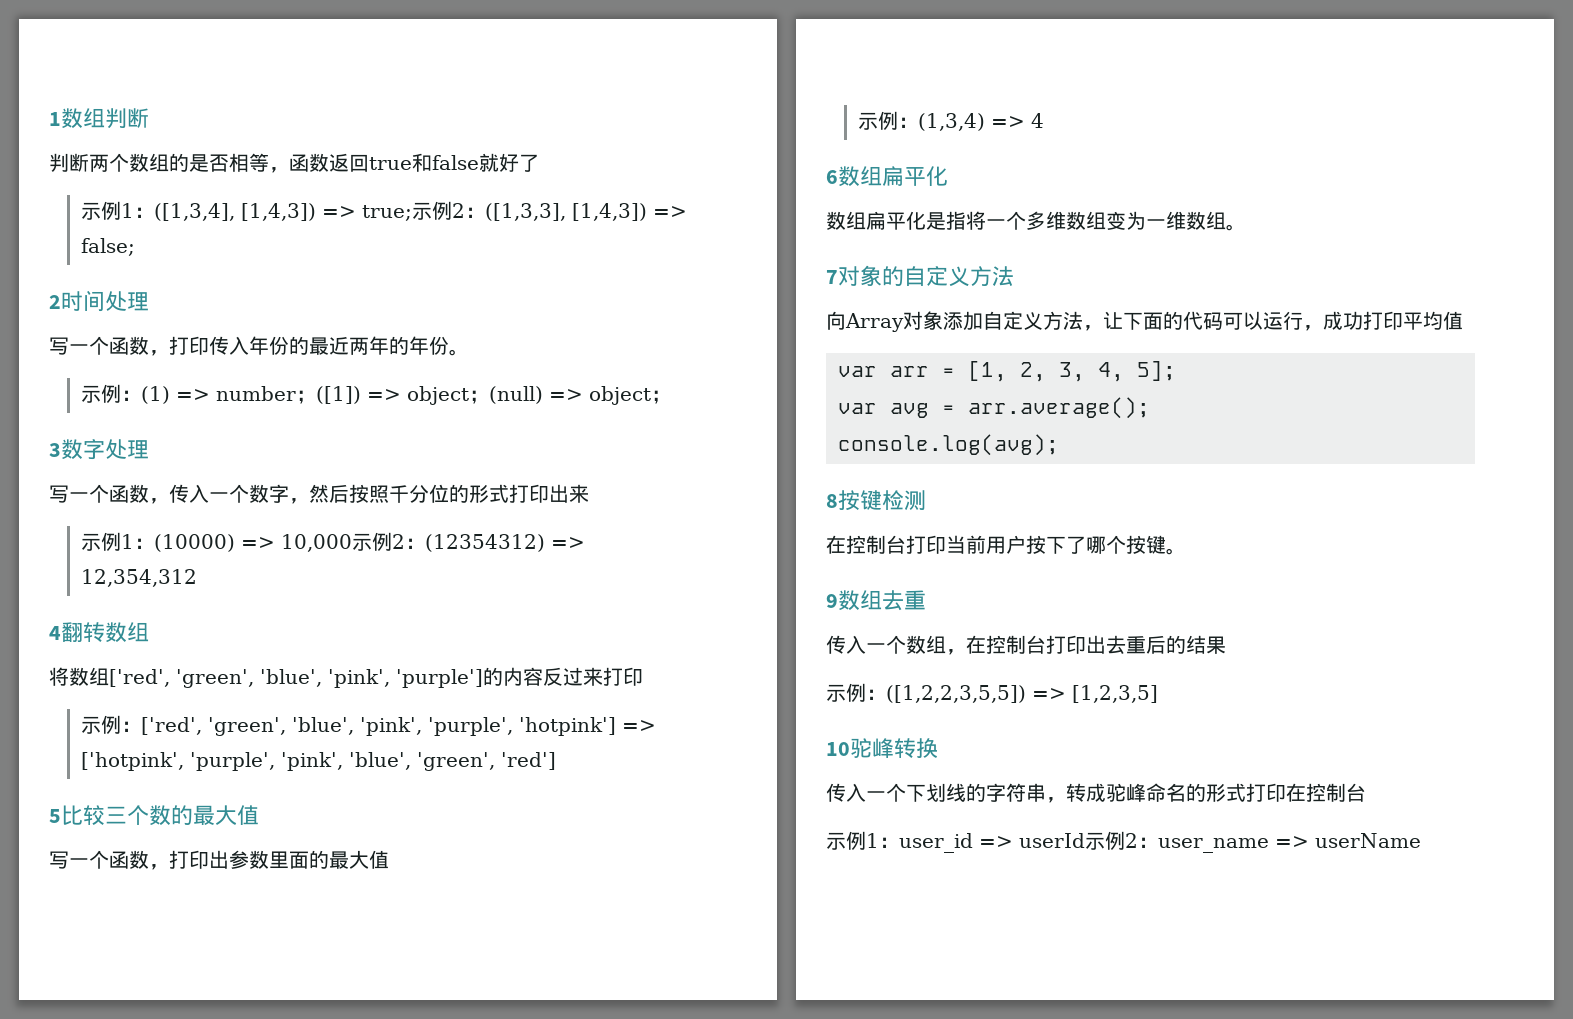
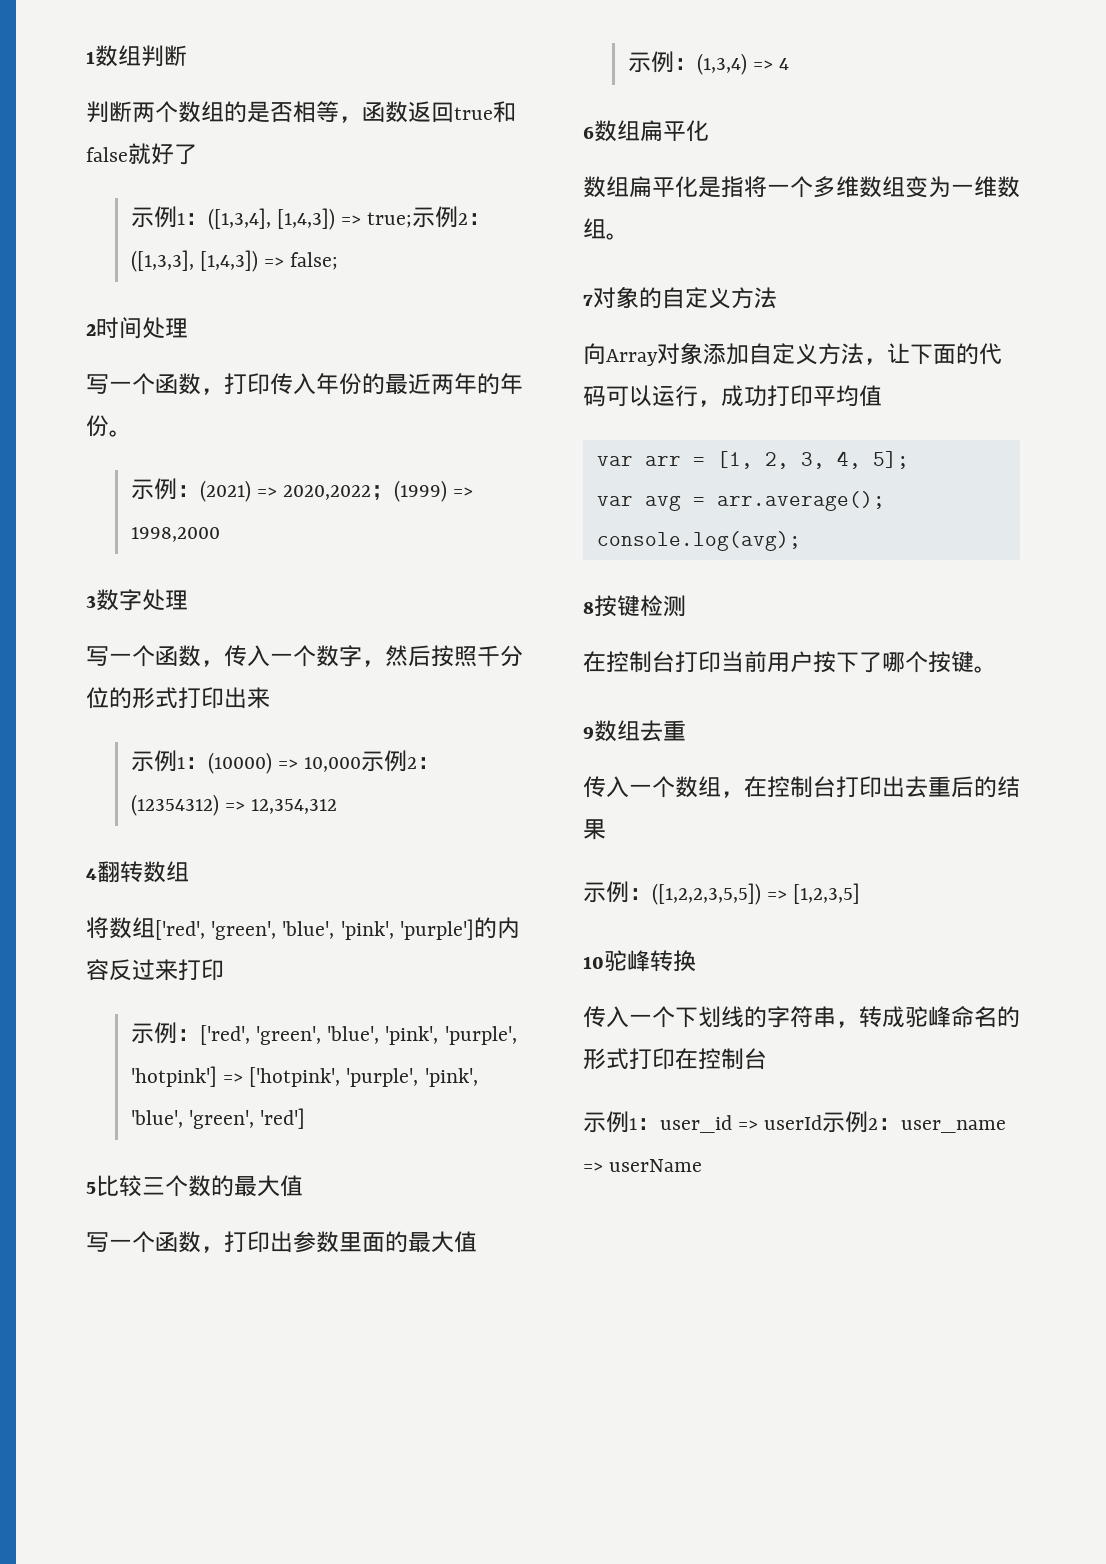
[141,386,672,405] (1) => number；([1]) => object；(null) => object； -> [199,480,474,502] [130,527,220,542] (2021) => 2020,2022；(1999) => 1998,2000

